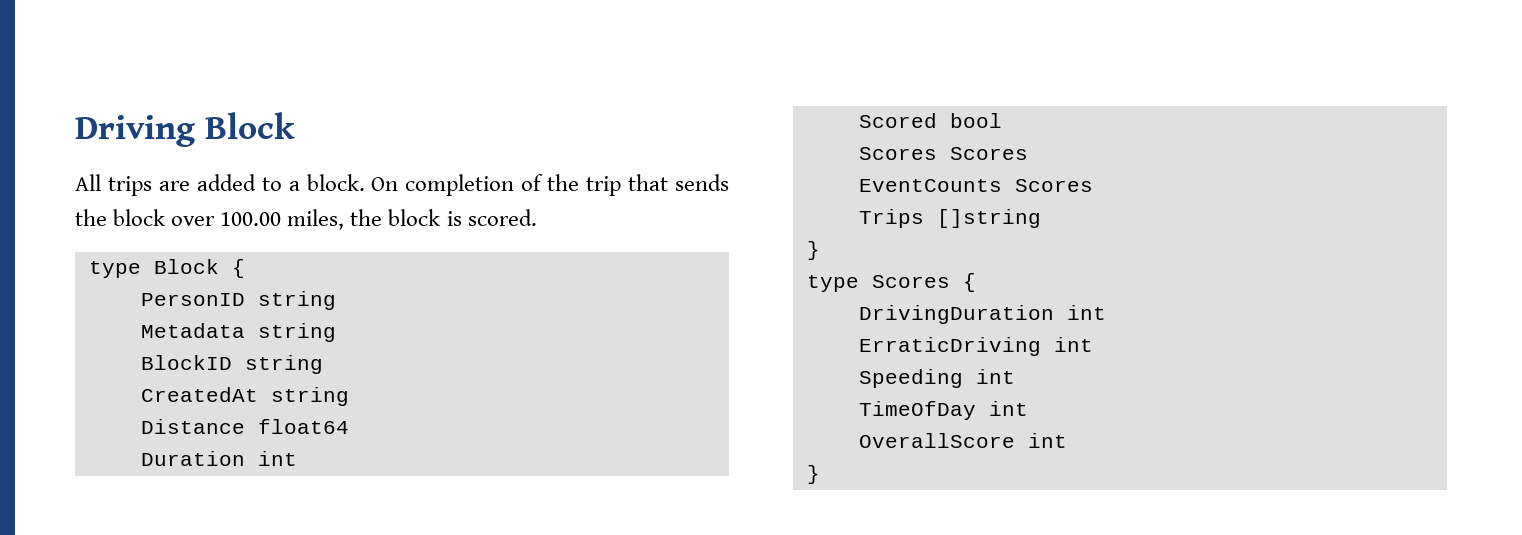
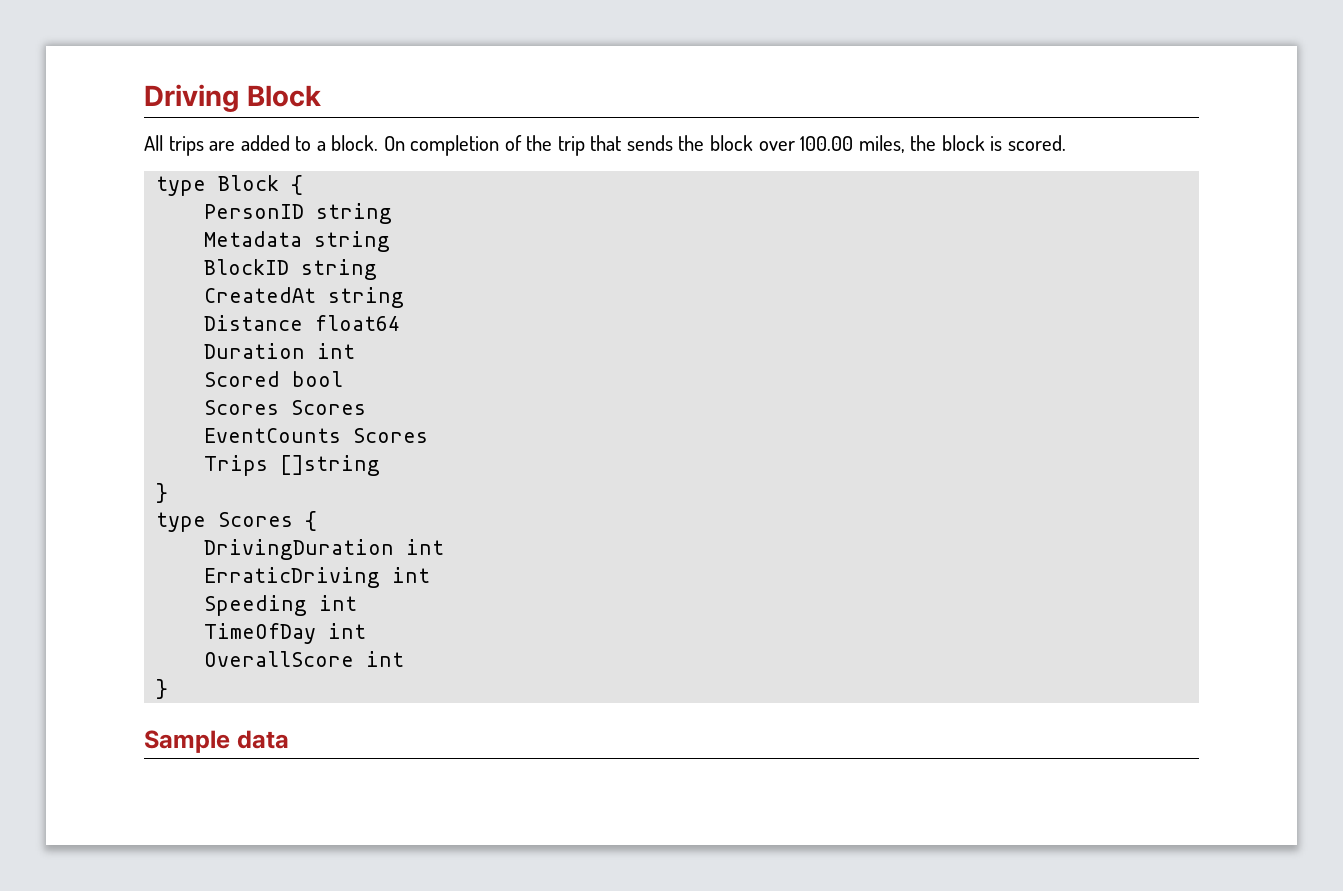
(820, 474) none -> [144,730,289,753] // Sample data

